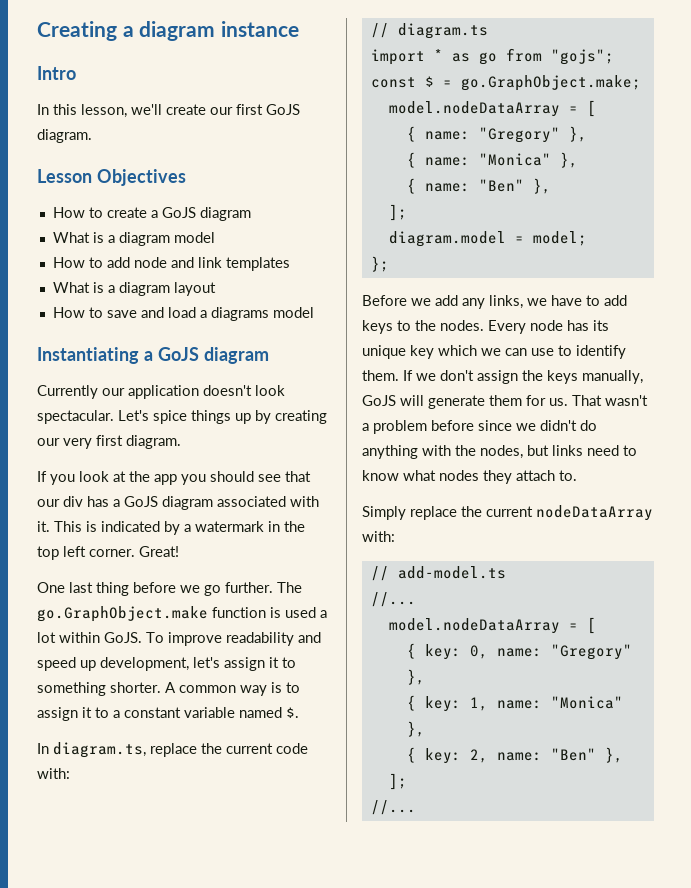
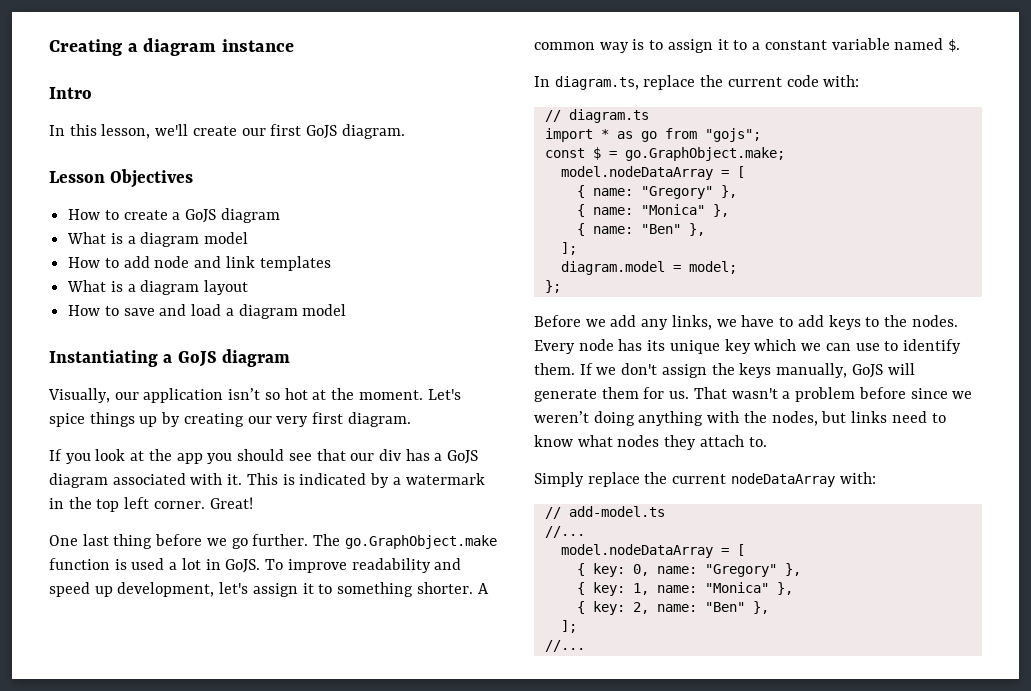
[210,307,269,321] diagrams -> [238,304,298,319] diagram
[37,385,98,399] Currently -> [48,388,110,403] Visually,
[203,385,285,396] [37,410,114,424] doesn't look spectacular. -> [228,388,423,400] isn’t so hot at the moment.
[59,632,100,643] within -> [205,559,221,570] in
[540,420,597,431] didn't do -> [534,411,635,426] weren’t doing

